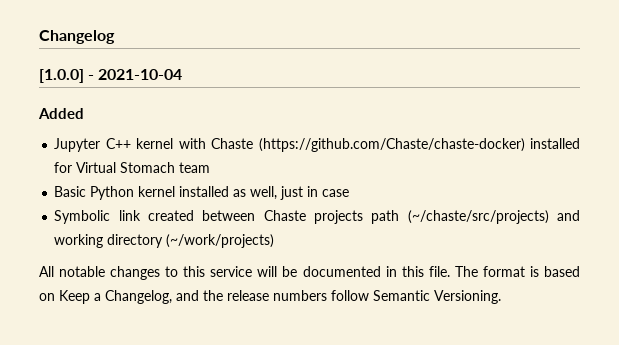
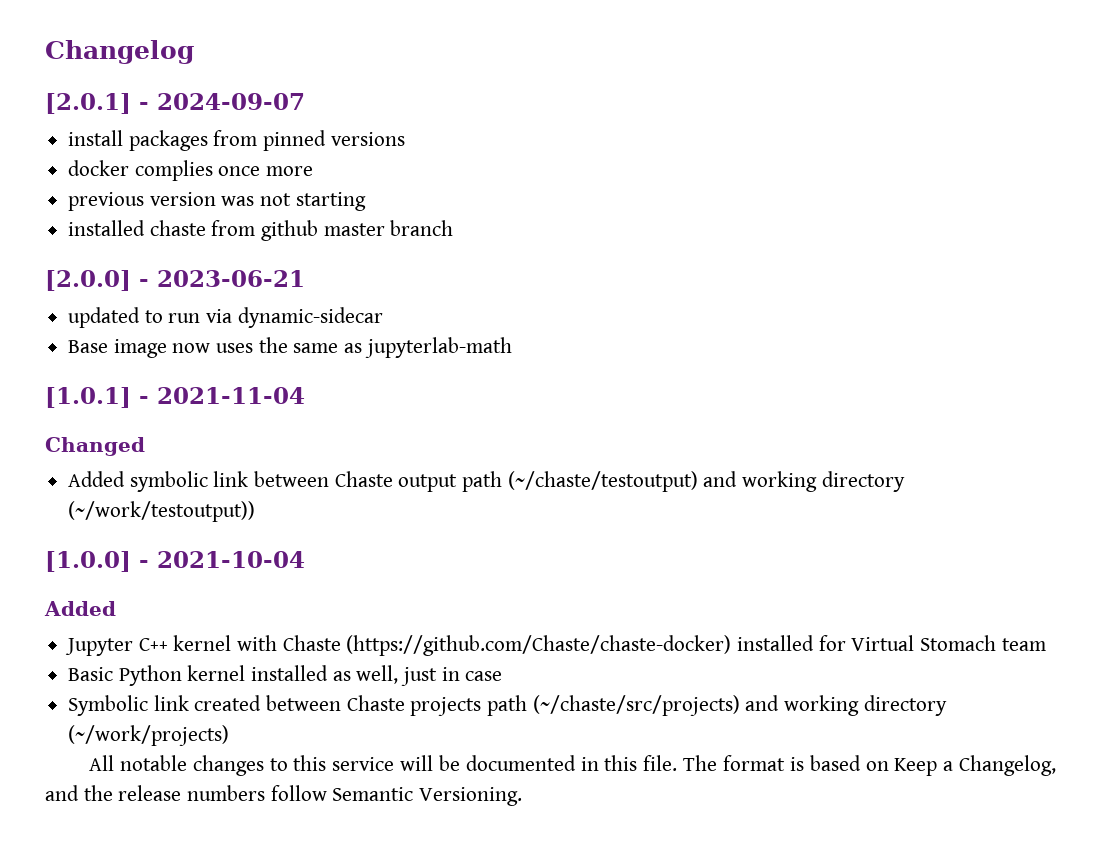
(115, 37) none -> [45,93,305,114] [68,130,405,151] [68,160,314,181] [68,192,366,211] [68,220,454,241] [45,270,305,291] [68,307,383,328] [68,337,512,358] [45,387,305,408] [45,437,145,456] [68,471,905,492] [68,501,256,522] // [2.0.1] - 2024-09-07 // install packages from pinned versions // docker complies once more // previous version was not starting // installed chaste from github master branch // [2.0.0] - 2023-06-21 // updated to run via dynamic-sidecar // Base image now uses the same as jupyterlab-math // [1.0.1] - 2021-11-04 // Changed // Added symbolic link between Chaste output path (~/chaste/testoutput) and working directory (~/work/testoutput))

